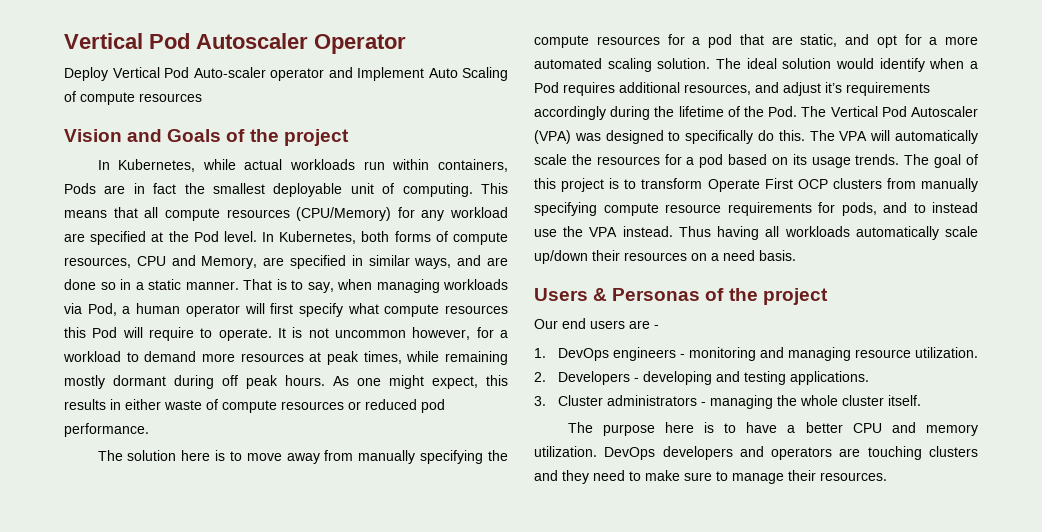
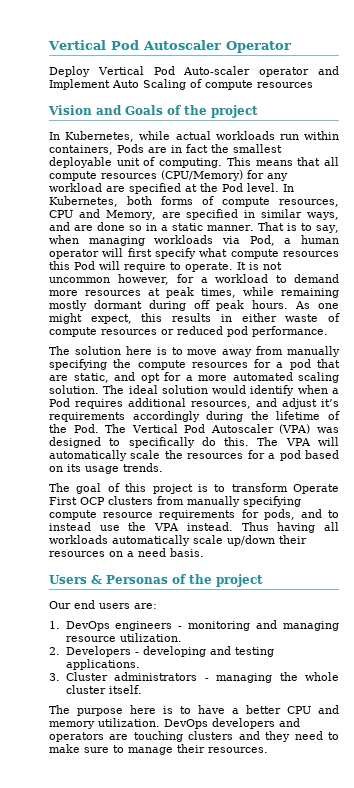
(900, 159) none -> (163, 467) //
[629,320,659,329] are - -> [134,603,157,609] are:

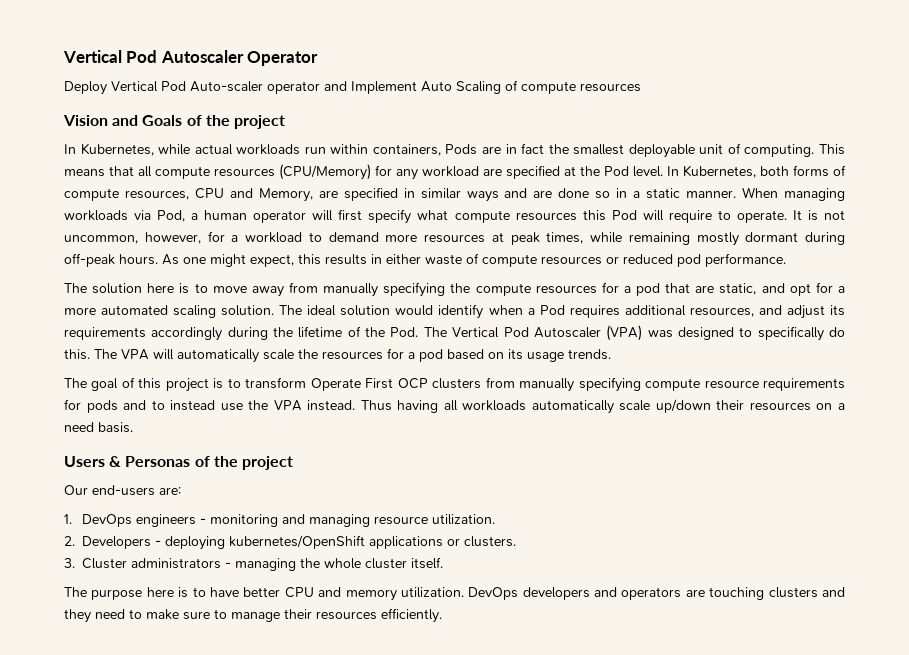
[307,212,339,220] ways, -> [466,191,499,202] ways
[258,222,340,233] [49,235,79,244] That is to say, when -> [742,187,779,198] When
[49,277,110,283] uncommon -> [64,235,138,244] uncommon,
[193,300,245,311] off peak -> [64,253,115,267] off-peak
[321,399,339,407] it’s -> [829,305,845,316] its
[263,509,295,520] pods, -> [86,400,118,413] pods
[74,600,130,609] end users -> [92,485,155,496] end-users
[142,646,274,657] [65,659,140,670] developing and testing applications. -> [165,535,517,550] deploying kubernetes/OpenShift applications or clusters.
[232,708,239,714] a -> (239, 592) none
[208,747,268,753] resources. -> [316,608,442,623] resources efficiently.

